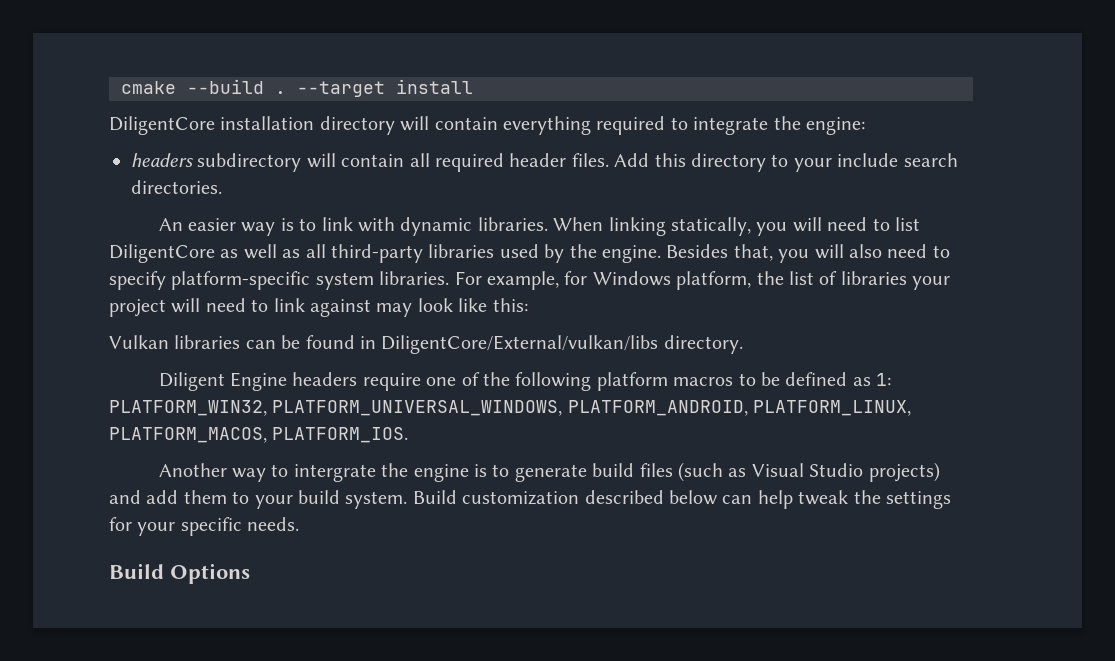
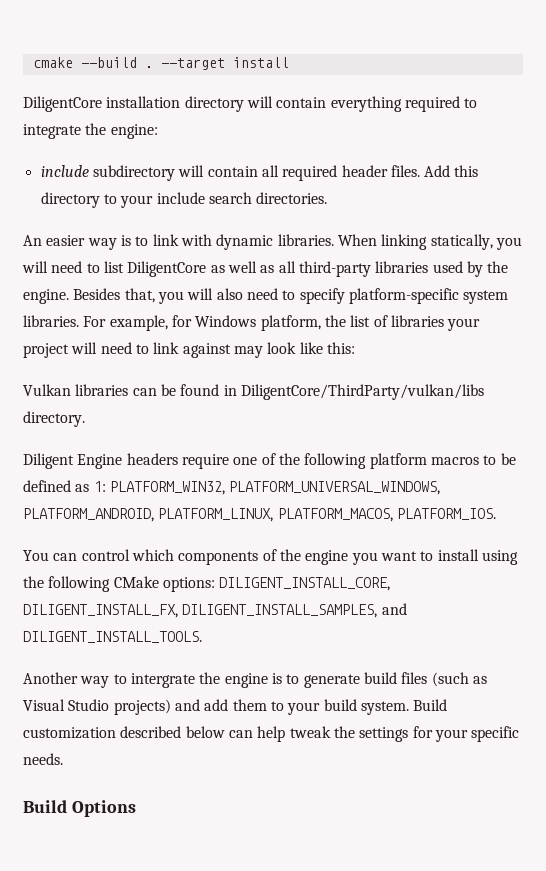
[131,153,193,167] headers -> [40,165,89,177] include
[381,335,659,354] DiligentCore/External/vulkan/libs -> [240,384,484,400] DiligentCore/ThirdParty/vulkan/libs
(409, 435) none -> [23,549,518,565] [23,576,391,592] [23,603,407,618] [23,631,202,643] // You can control which components of the engine you want to install using the following CMake options: DILIGENT_INSTALL_CORE, DILIGENT_INSTALL_FX, DILIGENT_INSTALL_SAMPLES, and DILIGENT_INSTALL_TOOLS.

